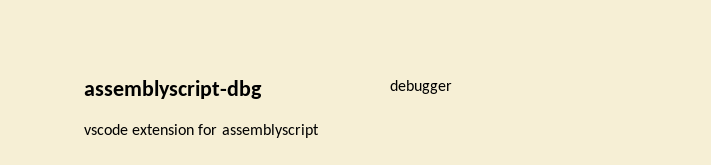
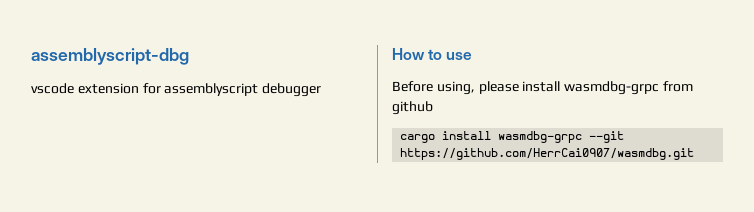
(452, 87) none -> [392,48,473,60] [392,81,693,95] [392,101,433,115] [400,131,625,143] [400,148,695,160] // How to use // Before using, please install wasmdbg-grpc from github // cargo install wasmdbg-grpc --git https://github.com/HerrCai0907/wasmdbg.git

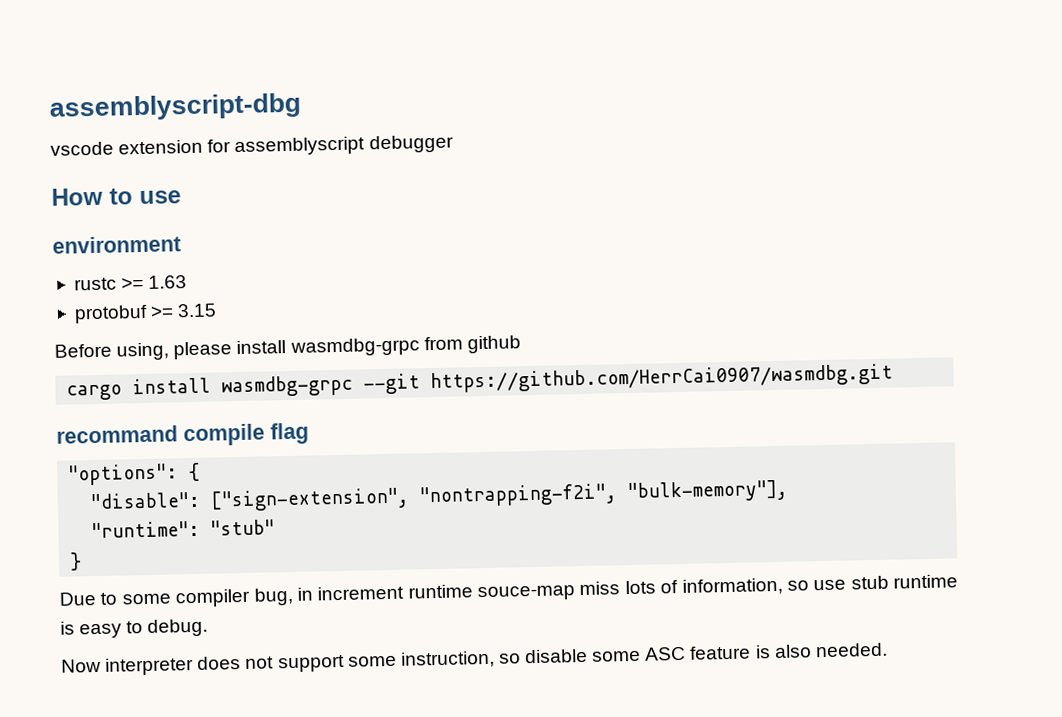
(473, 56) none -> [52,235,181,254] [73,275,188,291] [73,303,218,324] // environment // rustc >= 1.63 // protobuf >= 3.15
(695, 154) none -> [56,422,309,447] [68,462,201,486] [90,479,789,512] [91,519,276,539] [69,552,83,571] [59,574,958,608] [60,618,209,639] [61,642,888,676] // recommand compile flag // "options": { // "disable": ["sign-extension", "nontrapping-f2i", "bulk-memory"], // "runtime": "stub" // } // Due to some compiler bug, in increment runtime souce-map miss lots of information, so use stub runtime is easy to debug. // Now interpreter does not support some instruction, so disable some ASC feature is also needed.

